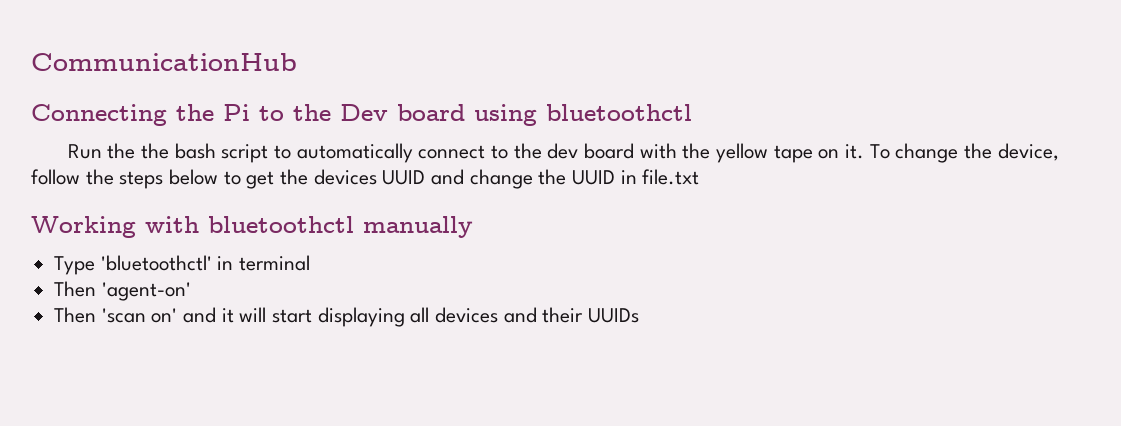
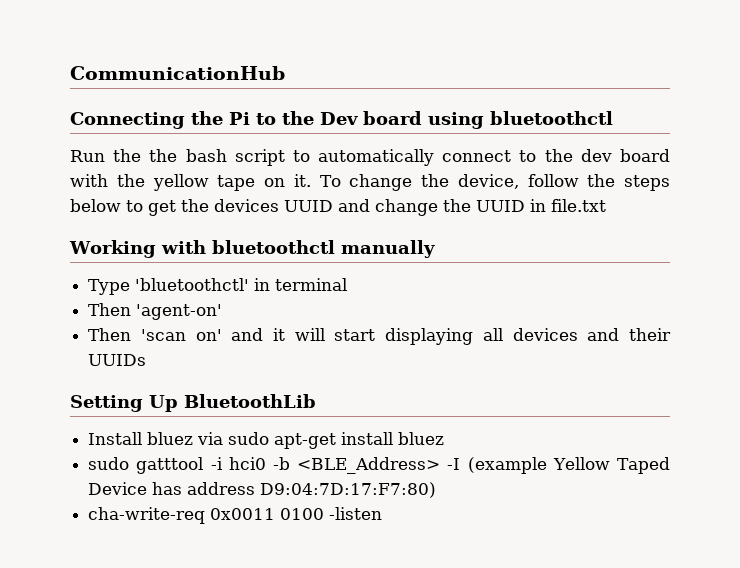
(640, 315) none -> [70,394,316,412] [88,432,445,449] [88,457,671,474] [88,482,437,498] [88,507,383,524] // Setting Up BluetoothLib // Install bluez via sudo apt-get install bluez // sudo gatttool -i hci0 -b <BLE_Address> -I (example Yellow Taped Device has address D9:04:7D:17:F7:80) // cha-write-req 0x0011 0100 -listen

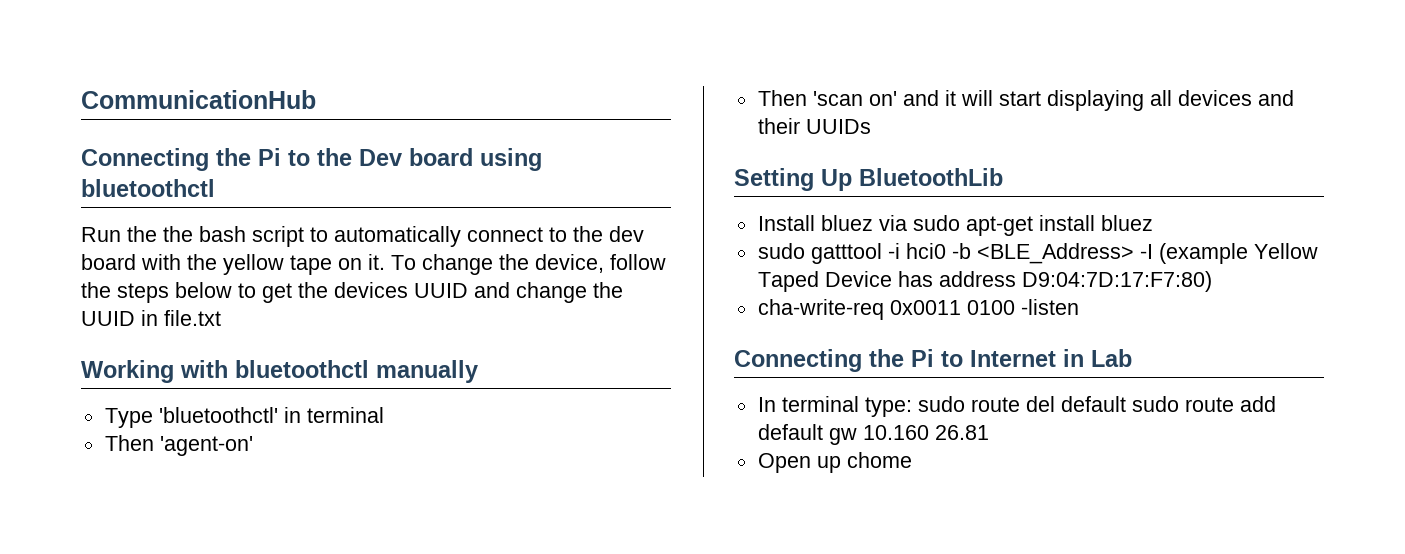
(383, 513) none -> [734,349,1132,372] [757,396,1276,417] [757,424,989,445] [757,452,912,473] // Connecting the Pi to Internet in Lab // In terminal type: sudo route del default sudo route add default gw 10.160 26.81 // Open up chome

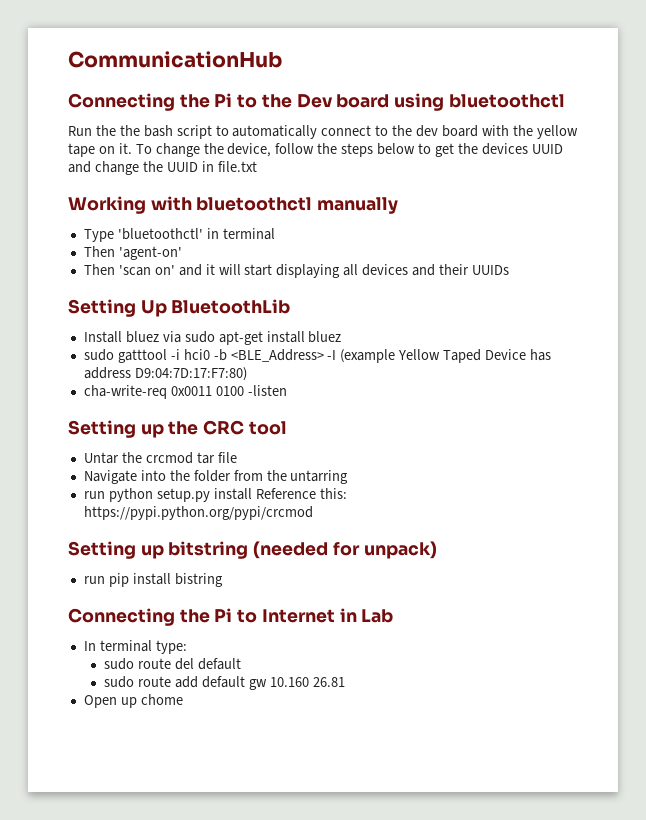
(1079, 307) none -> [68,420,287,438] [83,452,237,464] [83,470,349,484] [83,488,347,502] [83,506,313,520] [68,541,437,559] [83,573,223,587] // Setting up the CRC tool // Untar the crcmod tar file // Navigate into the folder from the untarring // run python setup.py install Reference this: https://pypi.python.org/pypi/crcmod // Setting up bitstring (needed for unpack) // run pip install bistring
(912, 407) none -> (187, 647) //
(1126, 404) none -> (241, 664) //

